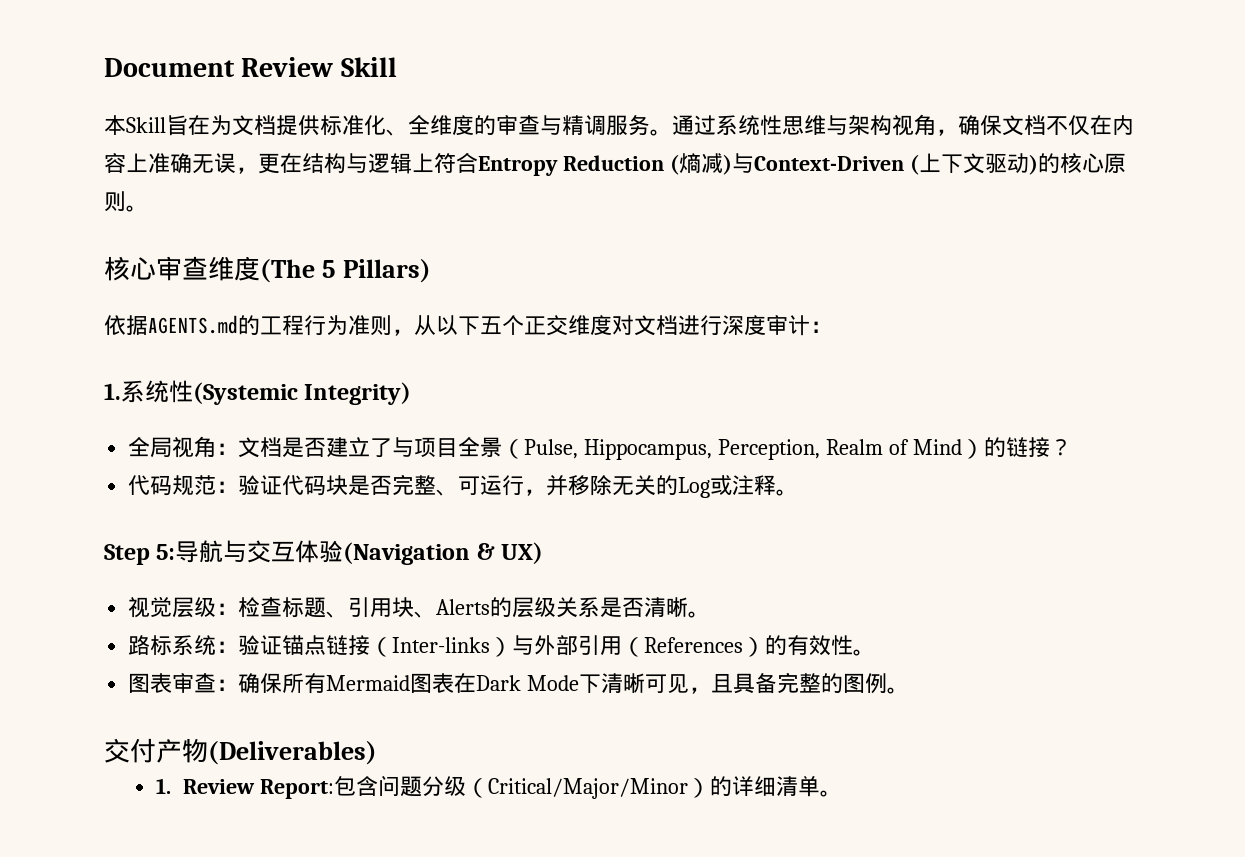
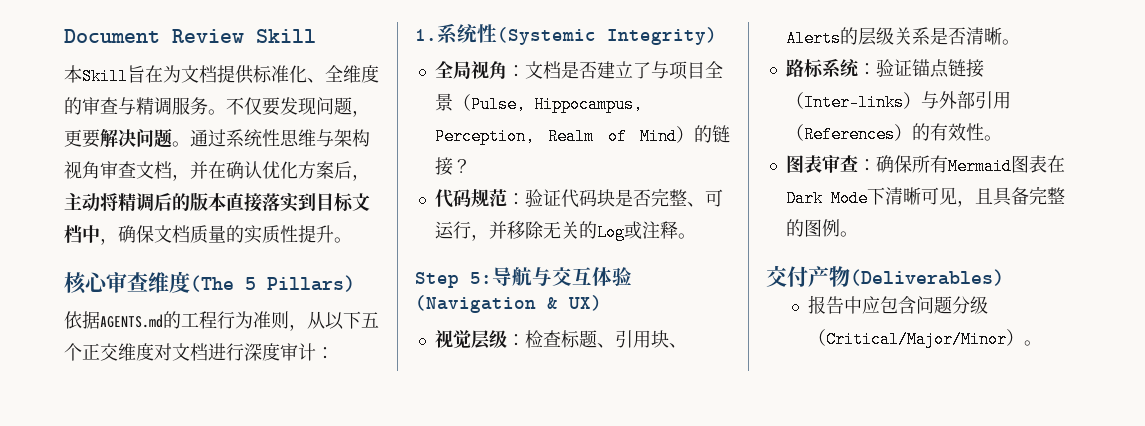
(672, 132) none -> [226,97,370,117] [64,128,190,148] 不仅要发现问题，更要解决问题。
[936,115,1134,136] [104,152,1126,176] [104,191,126,212] ，确保文档不仅在内容上准确无误，更在结构与逻辑上符合Entropy Reduction (熵减)与Context-Driven (上下文驱动)的核心原则 -> [100,161,370,181] [64,192,370,212] [64,225,334,245] 审查文档，并在确认优化方案后，主动将精调后的版本直接落实到目标文档中，确保文档质量的实质性提升
[155,778,334,799] 1. Review Report: -> [808,295,881,314] 报告中应
[709,776,820,797] 的详细清单 -> (1025, 337) none

